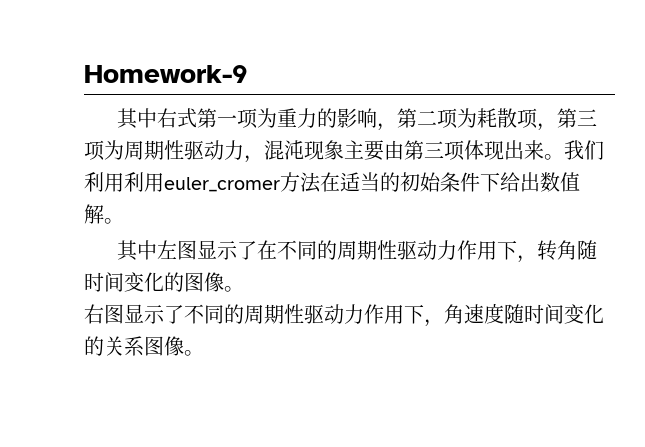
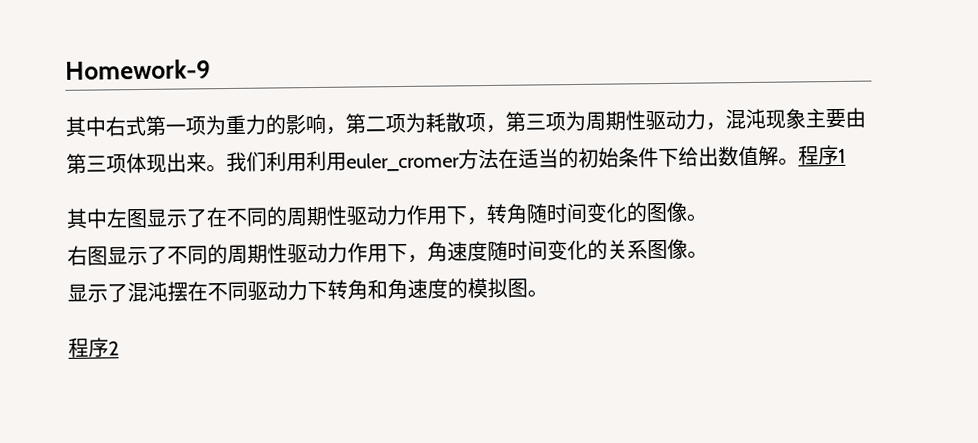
(124, 221) none -> [798,144,846,166] 程序1
(204, 353) none -> [67,277,548,303] [68,337,119,358] // 显示了混沌摆在不同驱动力下转角和角速度的模拟图。 // 程序2

